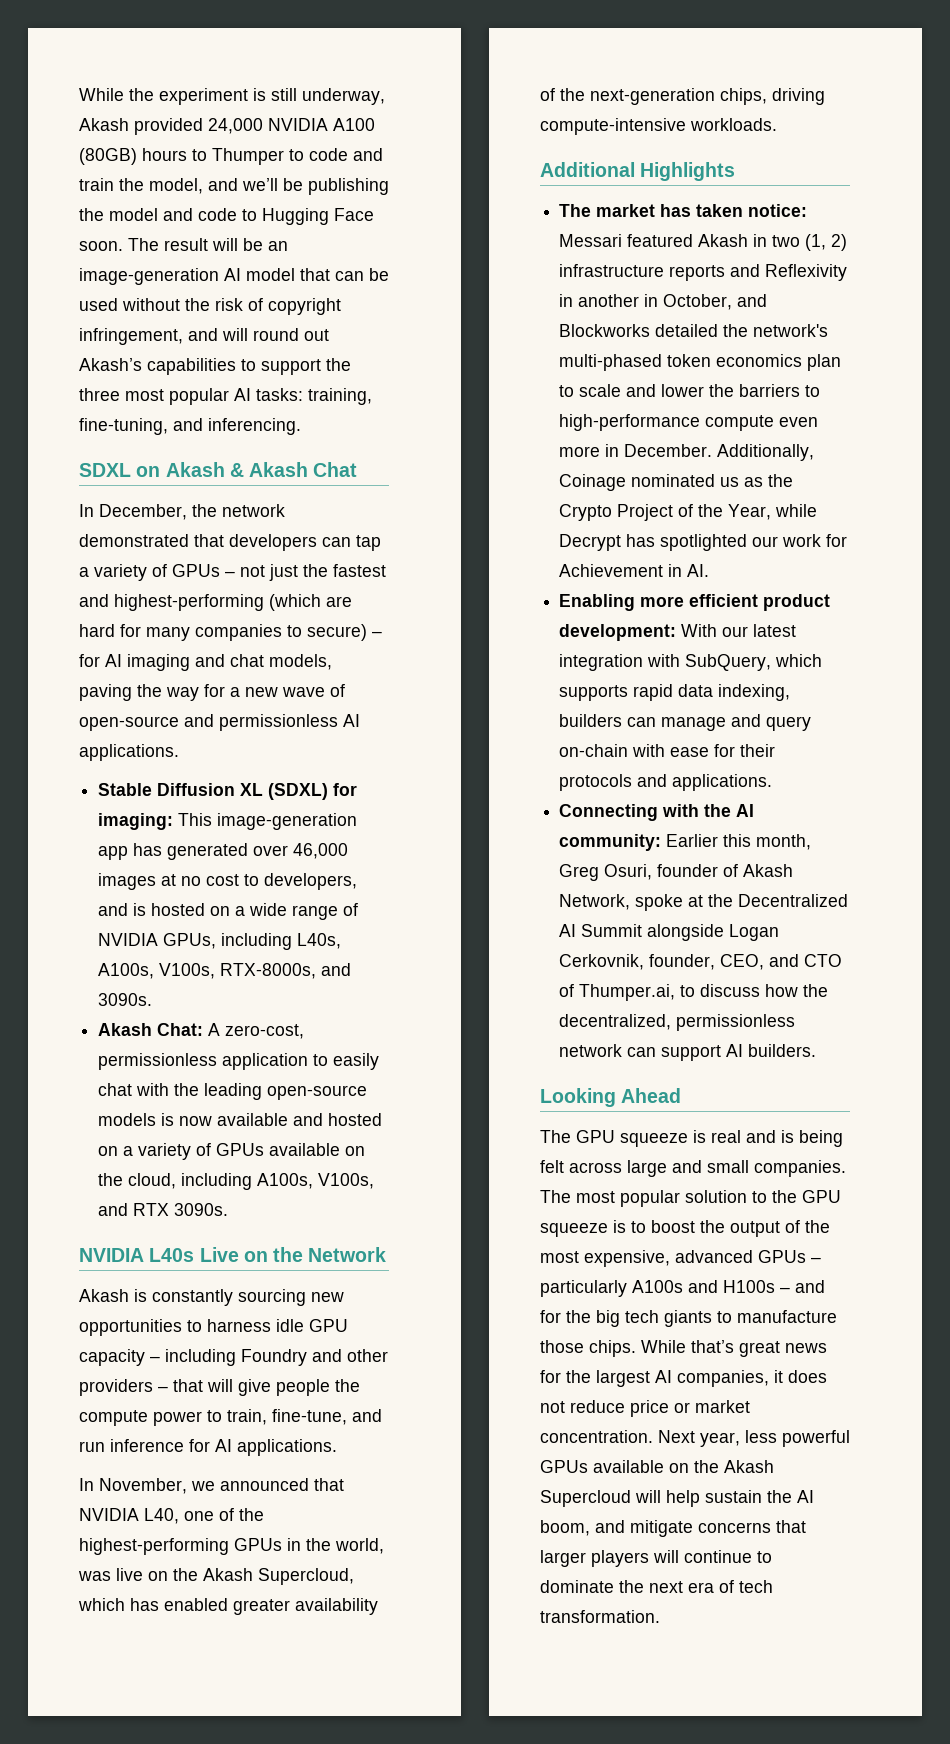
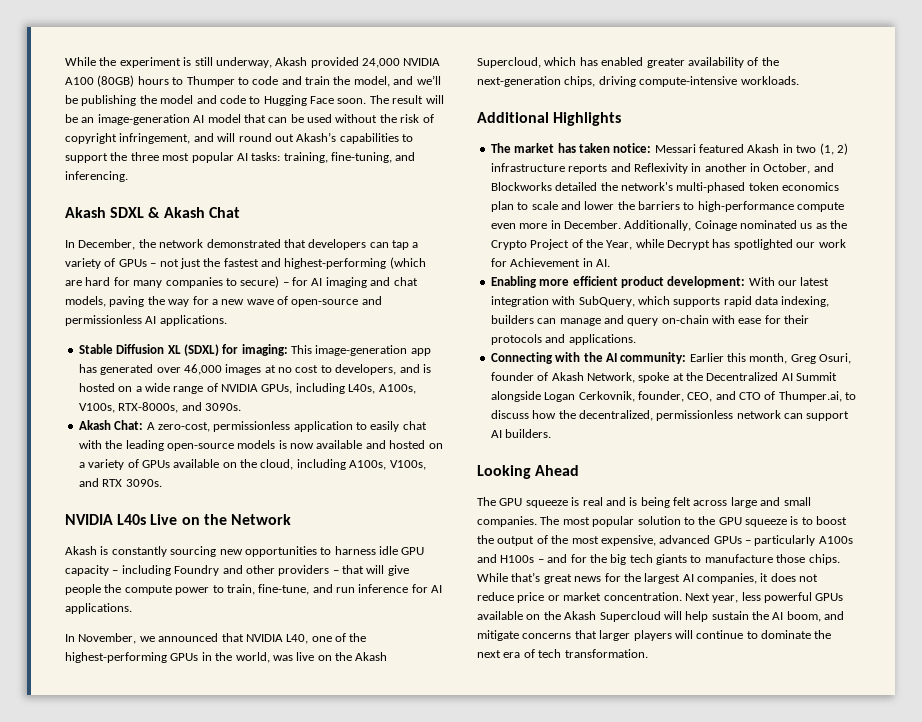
[79,462,225,477] SDXL on Akash -> [65,207,145,218] Akash SDXL

